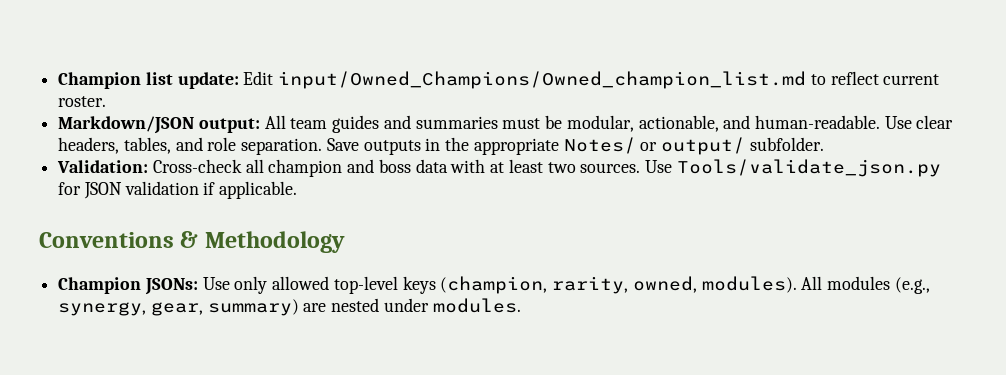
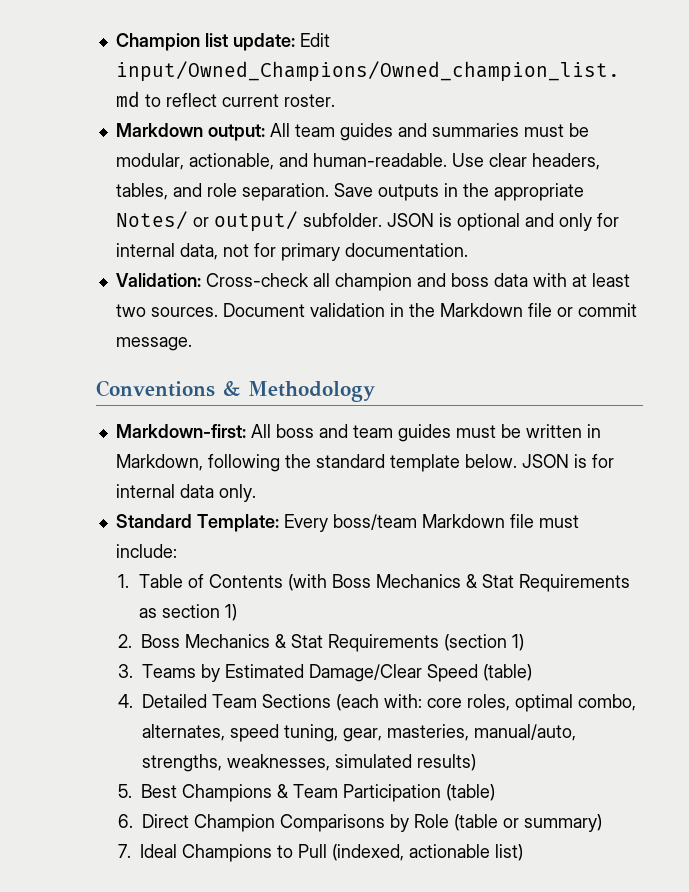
[58,116,195,134] Markdown/JSON -> [115,123,203,137] Markdown
(824, 144) none -> [386,213,619,231] [115,243,468,261] JSON is optional and only for internal data, not for primary documentation.
[644,159,941,177] [58,181,298,199] [39,231,345,253] [58,276,930,295] [58,298,521,316] Use Tools/validate_json.py for JSON validation if applicable. // Conventions & Methodology // Champion JSONs: Use only allowed top-level keys (champion, rarity, owned, modules). All modules (e.g., synergy, gear, summary) are nested under modules. -> [222,303,637,317] [115,337,192,351] [96,380,375,402] [115,424,601,442] [115,454,614,472] [115,484,256,502] [115,514,579,532] [115,544,177,558] [117,574,631,592] [139,604,238,621] [117,634,524,652] [117,664,532,682] [117,694,636,712] [141,724,576,742] [141,754,476,772] [117,784,495,802] [117,814,602,832] [117,844,523,862] Document validation in the Markdown file or commit message. // Conventions & Methodology // Markdown-first: All boss and team guides must be written in Markdown, following the standard template below. JSON is for internal data only. // Standard Template: Every boss/team Markdown file must include: // 1. Table of Contents (with Boss Mechanics & Stat Requirements as section 1) // 2. Boss Mechanics & Stat Requirements (section 1) // 3. Teams by Estimated Damage/Clear Speed (table) // 4. Detailed Team Sections (each with: core roles, optimal combo, alternates, speed tuning, gear, masteries, manual/auto, strengths, weaknesses, simulated results) // 5. Best Champions & Team Participation (table) // 6. Direct Champion Comparisons by Role (table or summary) // 7. Ideal Champions to Pull (indexed, actionable list)

